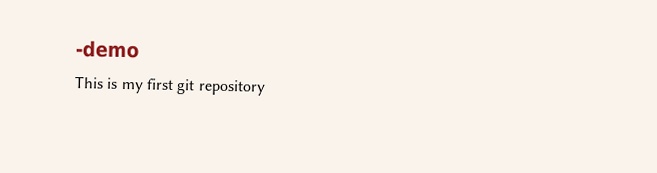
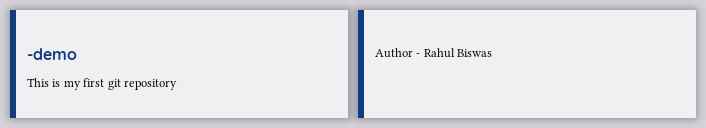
(266, 87) none -> [375,48,493,58] // Author - Rahul Biswas

